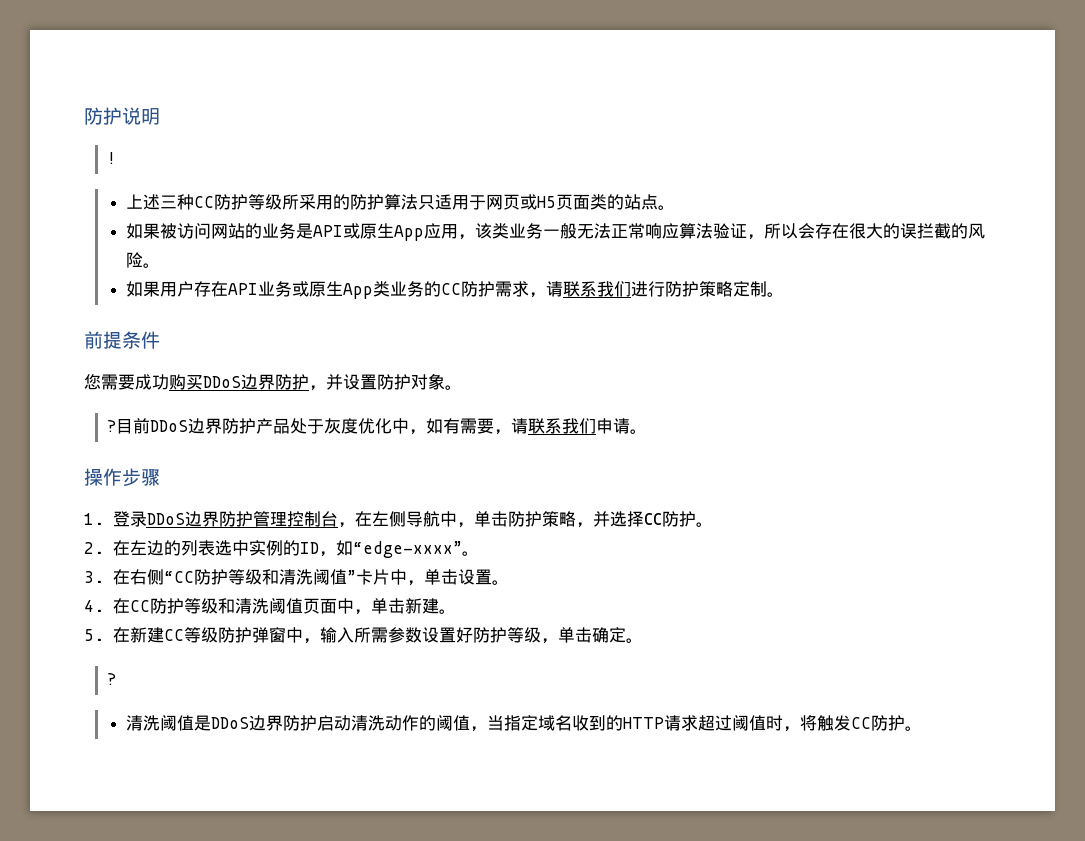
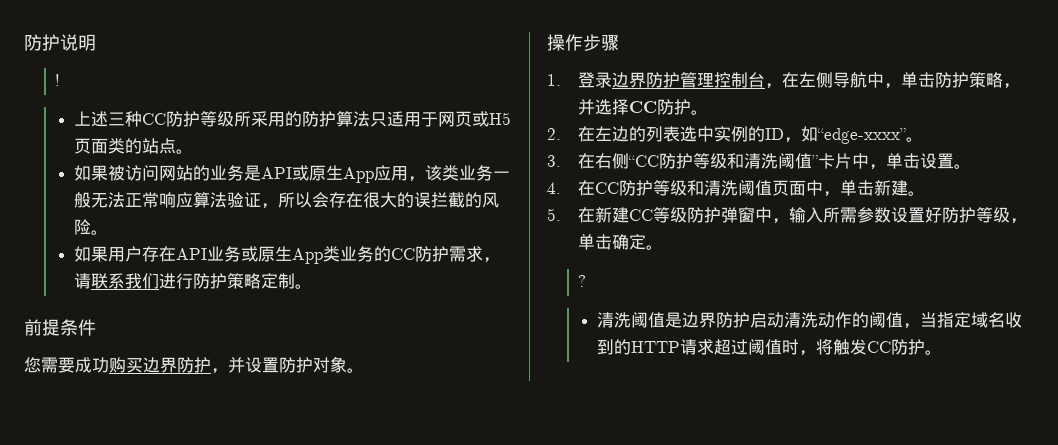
[203,376,241,388] DDoS -> (143, 365) none
[107,418,648,435] // ?目前DDoS边界防护产品处于灰度优化中，如有需要，请联系我们申请。 -> (364, 370) none
[146,513,185,525] DDoS -> (613, 80) none
[211,717,250,729] DDoS -> (682, 320) none

